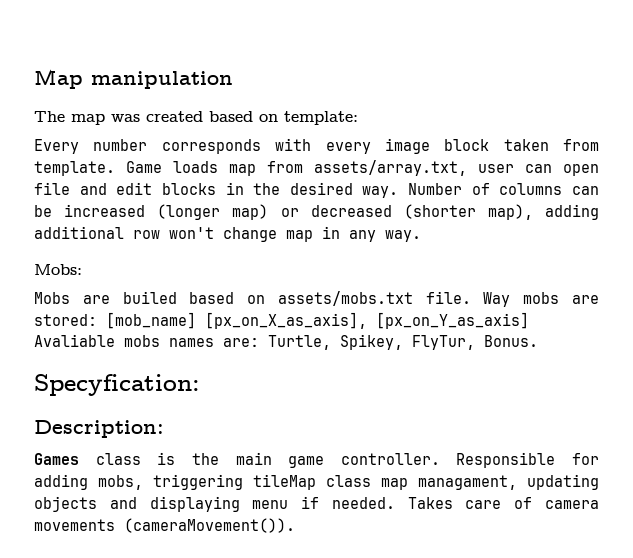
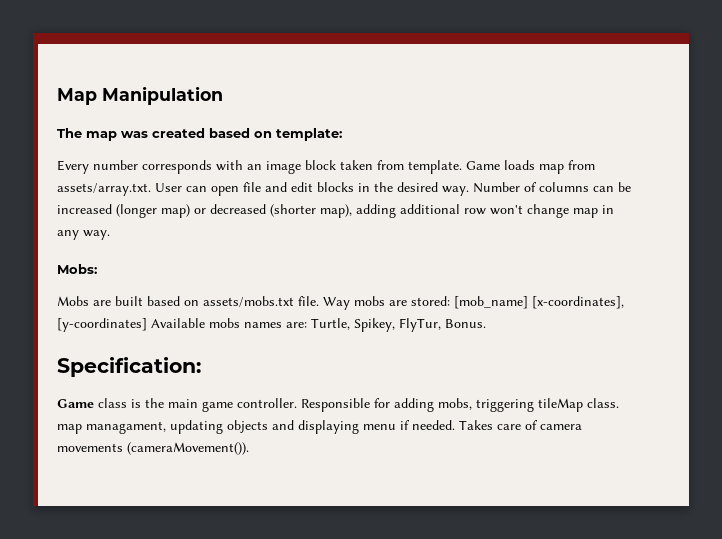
[91,71,233,89] manipulation -> [102,86,223,105] Manipulation
[325,142,371,154] every -> [247,164,262,170] an
[314,160,514,176] assets/array.txt, user -> [57,183,182,196] assets/array.txt. User
[122,291,177,304] builed -> [115,296,143,306] built
[205,312,529,329] [34,334,115,347] [px_on_X_as_axis], [px_on_Y_as_axis] Avaliable -> [532,296,624,309] [57,318,205,332] [x-coordinates], [y-coordinates] Available
[34,374,200,396] [34,420,164,438] [34,453,79,465] Specyfication: // Description: // Games -> [57,357,201,377] [57,399,94,408] Specification: // Game
[326,475,371,487] class -> [587,398,619,408] class.

